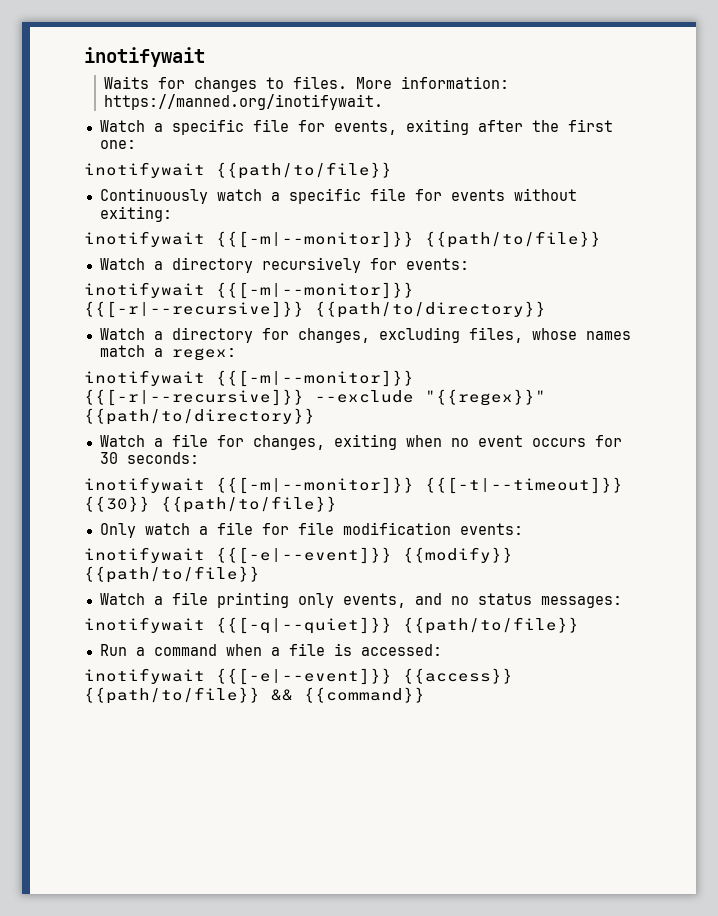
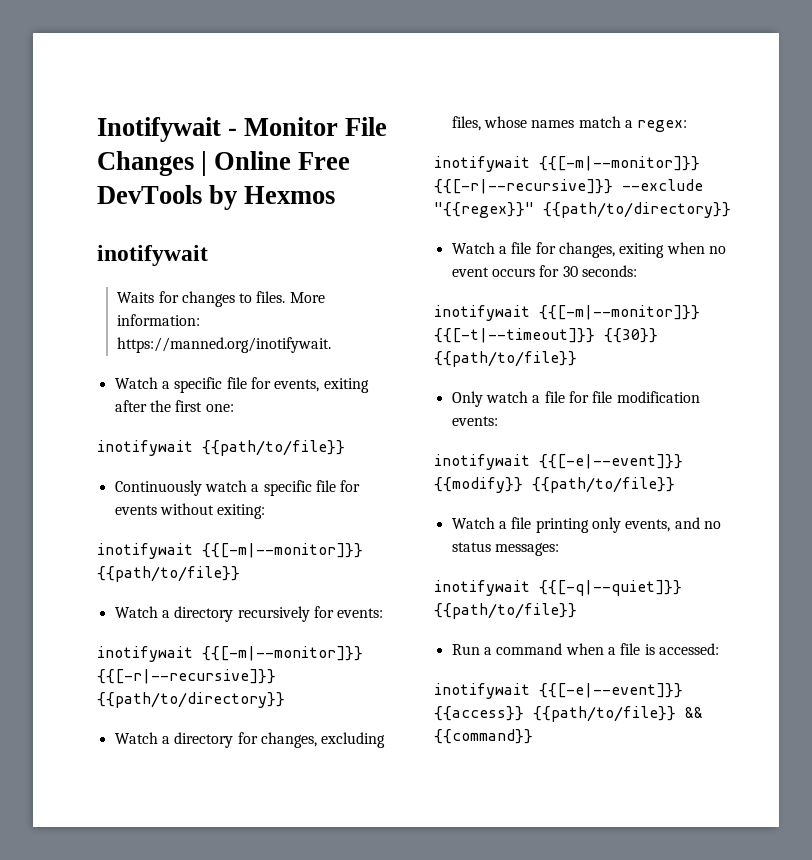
(84, 57) none -> [97,117,388,142] [97,151,351,176] [97,185,336,210] Inotifywait - Monitor File Changes | Online Free DevTools by Hexmos //

